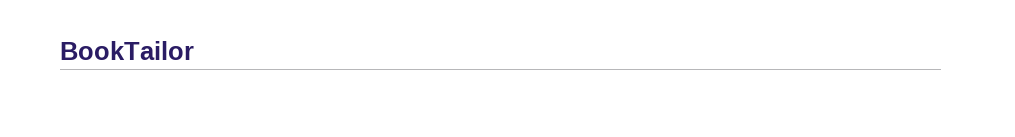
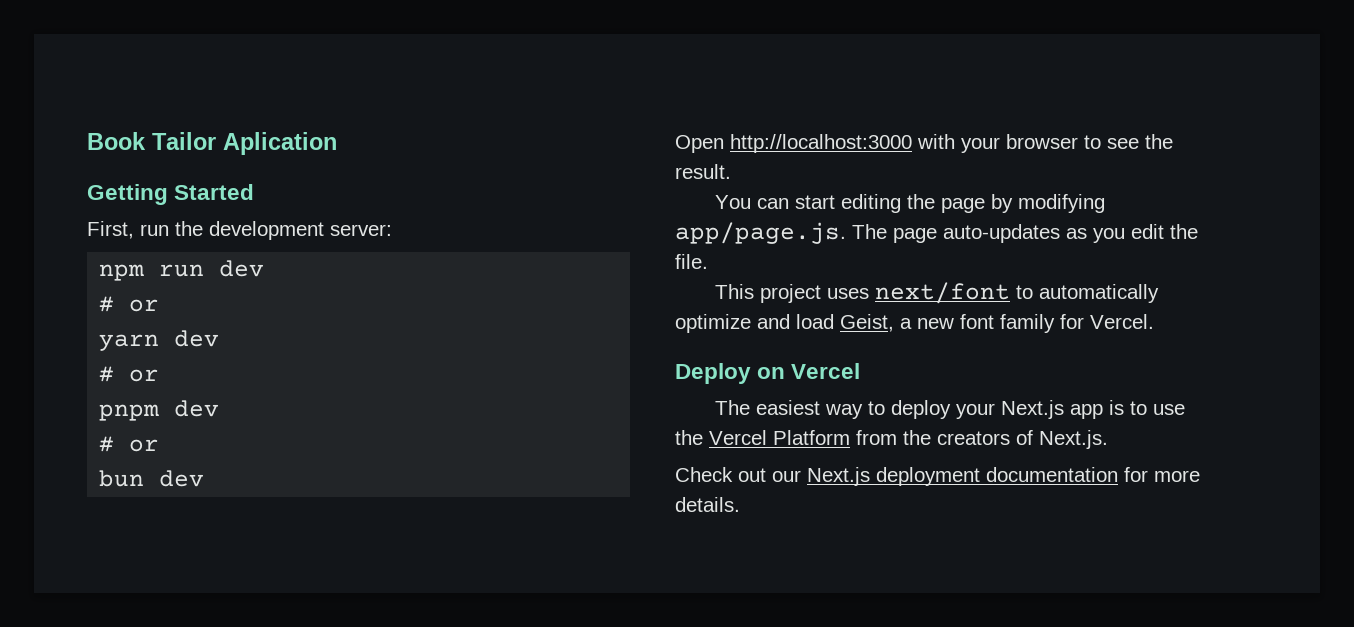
[60,41,194,60] BookTailor -> [87,132,337,155] [87,184,255,205] [87,221,392,240] [99,260,265,281] [99,296,160,312] [99,330,220,351] [99,366,160,382] [99,400,220,421] [99,436,160,452] [99,470,205,487] [675,134,1173,153] [675,164,731,179] [715,194,1106,213] [675,222,1198,244] [675,254,708,269] [715,282,1160,304] [675,314,1154,333] [675,363,861,384] [715,400,1186,419] [675,430,1108,449] [675,467,1200,486] [675,497,740,512] Book Tailor Aplication // Getting Started // First, run the development server: // npm run dev // # or // yarn dev // # or // pnpm dev // # or // bun dev // Open http://localhost:3000 with your browser to see the result. // You can start editing the page by modifying app/page.js. The page auto-updates as you edit the file. // This project uses next/font to automatically optimize and load Geist, a new font family for Vercel. // Deploy on Vercel // The easiest way to deploy your Next.js app is to use the Vercel Platform from the creators of Next.js. // Check out our Next.js deployment documentation for more details.

